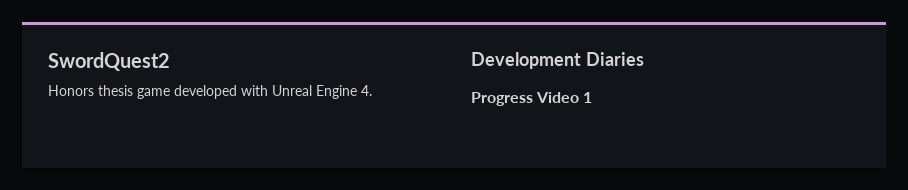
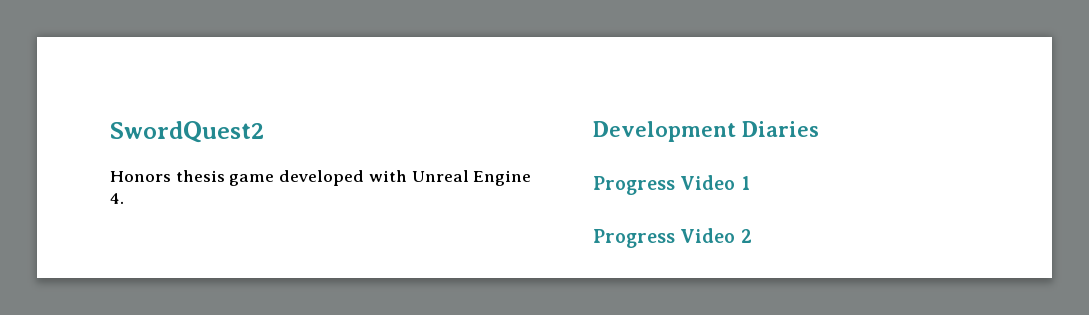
(593, 97) none -> [593,228,752,248] // Progress Video 2

